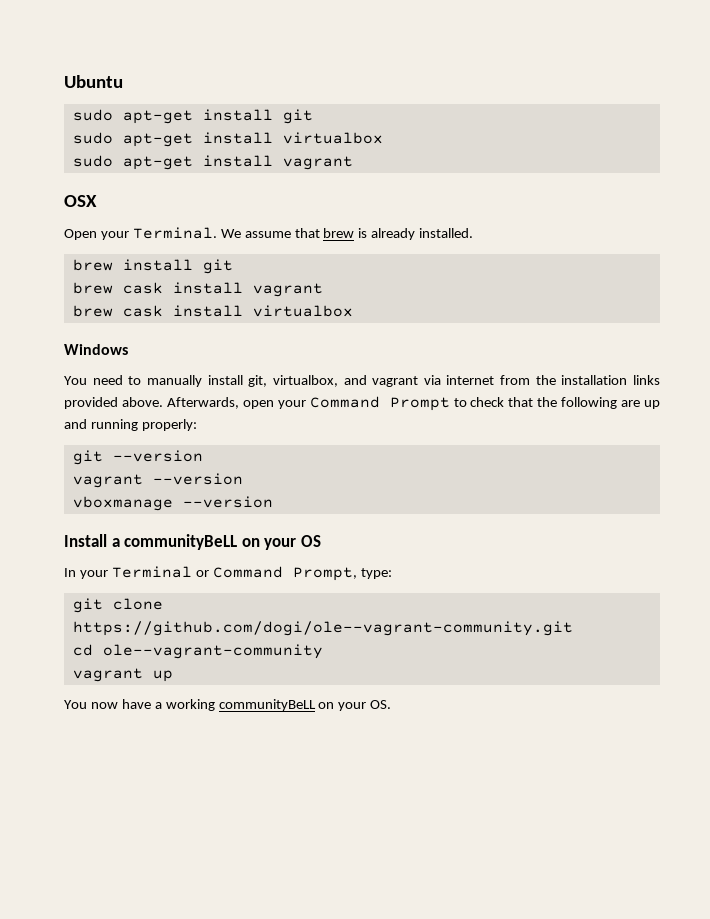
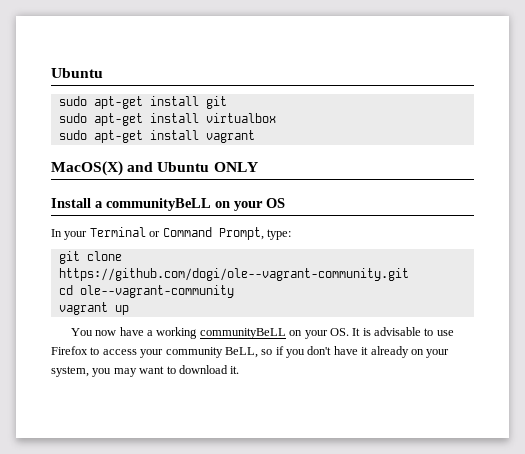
[64,195,97,207] [64,227,474,240] [72,259,233,274] [72,282,323,297] [72,305,353,317] [64,344,128,355] [64,375,661,387] [64,396,660,411] [64,419,197,431] [72,450,203,465] [72,473,243,488] [72,496,273,511] OSX // Open your Terminal. We assume that brew is already installed. // brew install git // brew cask install vagrant // brew cask install virtualbox // Windows // You need to manually install git, virtualbox, and vagrant via internet from the installation links provided above. Afterwards, open your Command Prompt to check that the following are up and running properly: // git --version // vagrant --version // vboxmanage --version -> [51,161,258,176] MacOS(X) and Ubuntu ONLY
(392, 704) none -> [352,327,454,336] [51,346,450,358] [51,365,240,377] It is advisable to use Firefox to access your community BeLL, so if you don't have it already on your system, you may want to download it.

